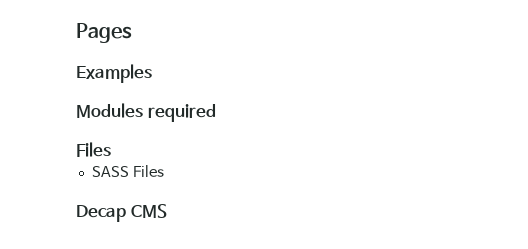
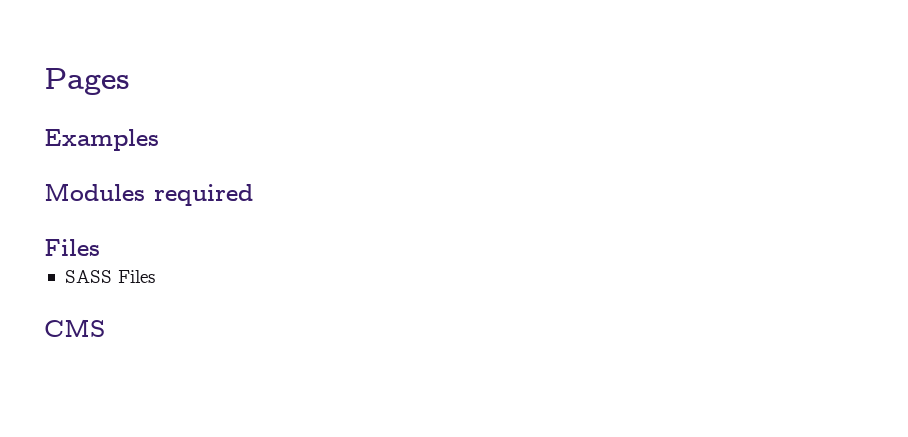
[76,205,126,222] Decap -> (155, 276) none

